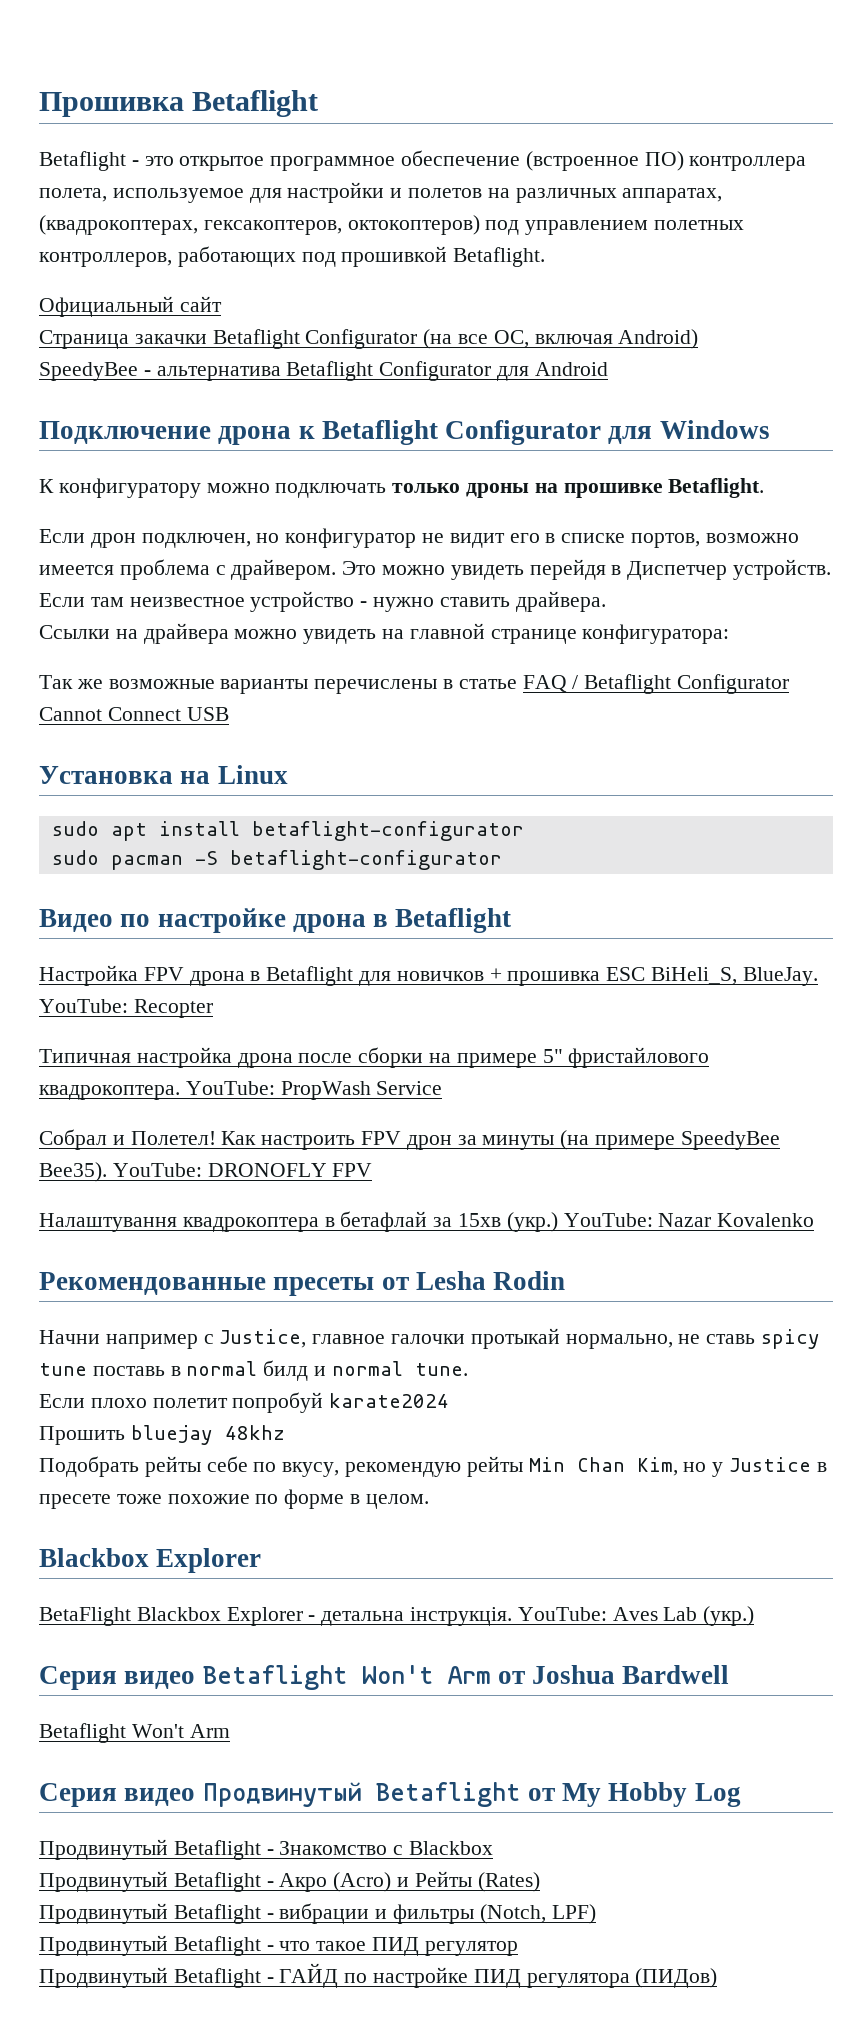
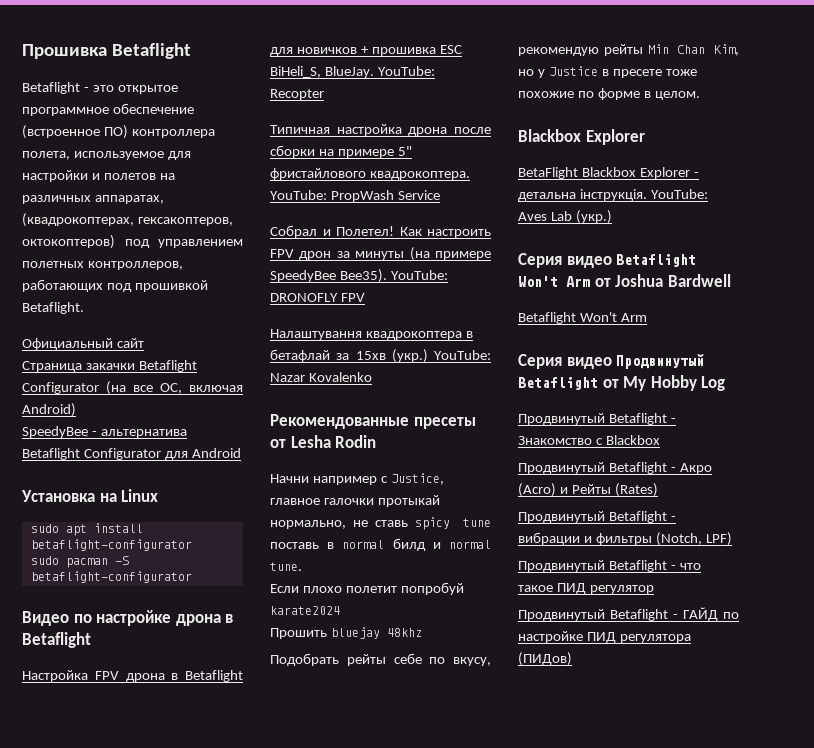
[39,420,770,445] [39,478,765,498] [39,528,799,548] [39,559,832,580] [39,591,606,612] [39,623,730,644] [39,674,790,694] [39,707,229,721] // Подключение дрона к Betaflight Configurator для Windows // К конфигуратору можно подключать только дроны на прошивке Betaflight. // Если дрон подключен, но конфигуратор не видит его в списке портов, возможно имеется проблема с драйвером. Это можно увидеть перейдя в Диспетчер устройств. Если там неизвестное устройство - нужно ставить драйвера. // Ссылки на драйвера можно увидеть на главной странице конфигуратора: // Так же возможные варианты перечислены в статье FAQ / Betaflight Configurator Cannot Connect USB -> (241, 453) none

